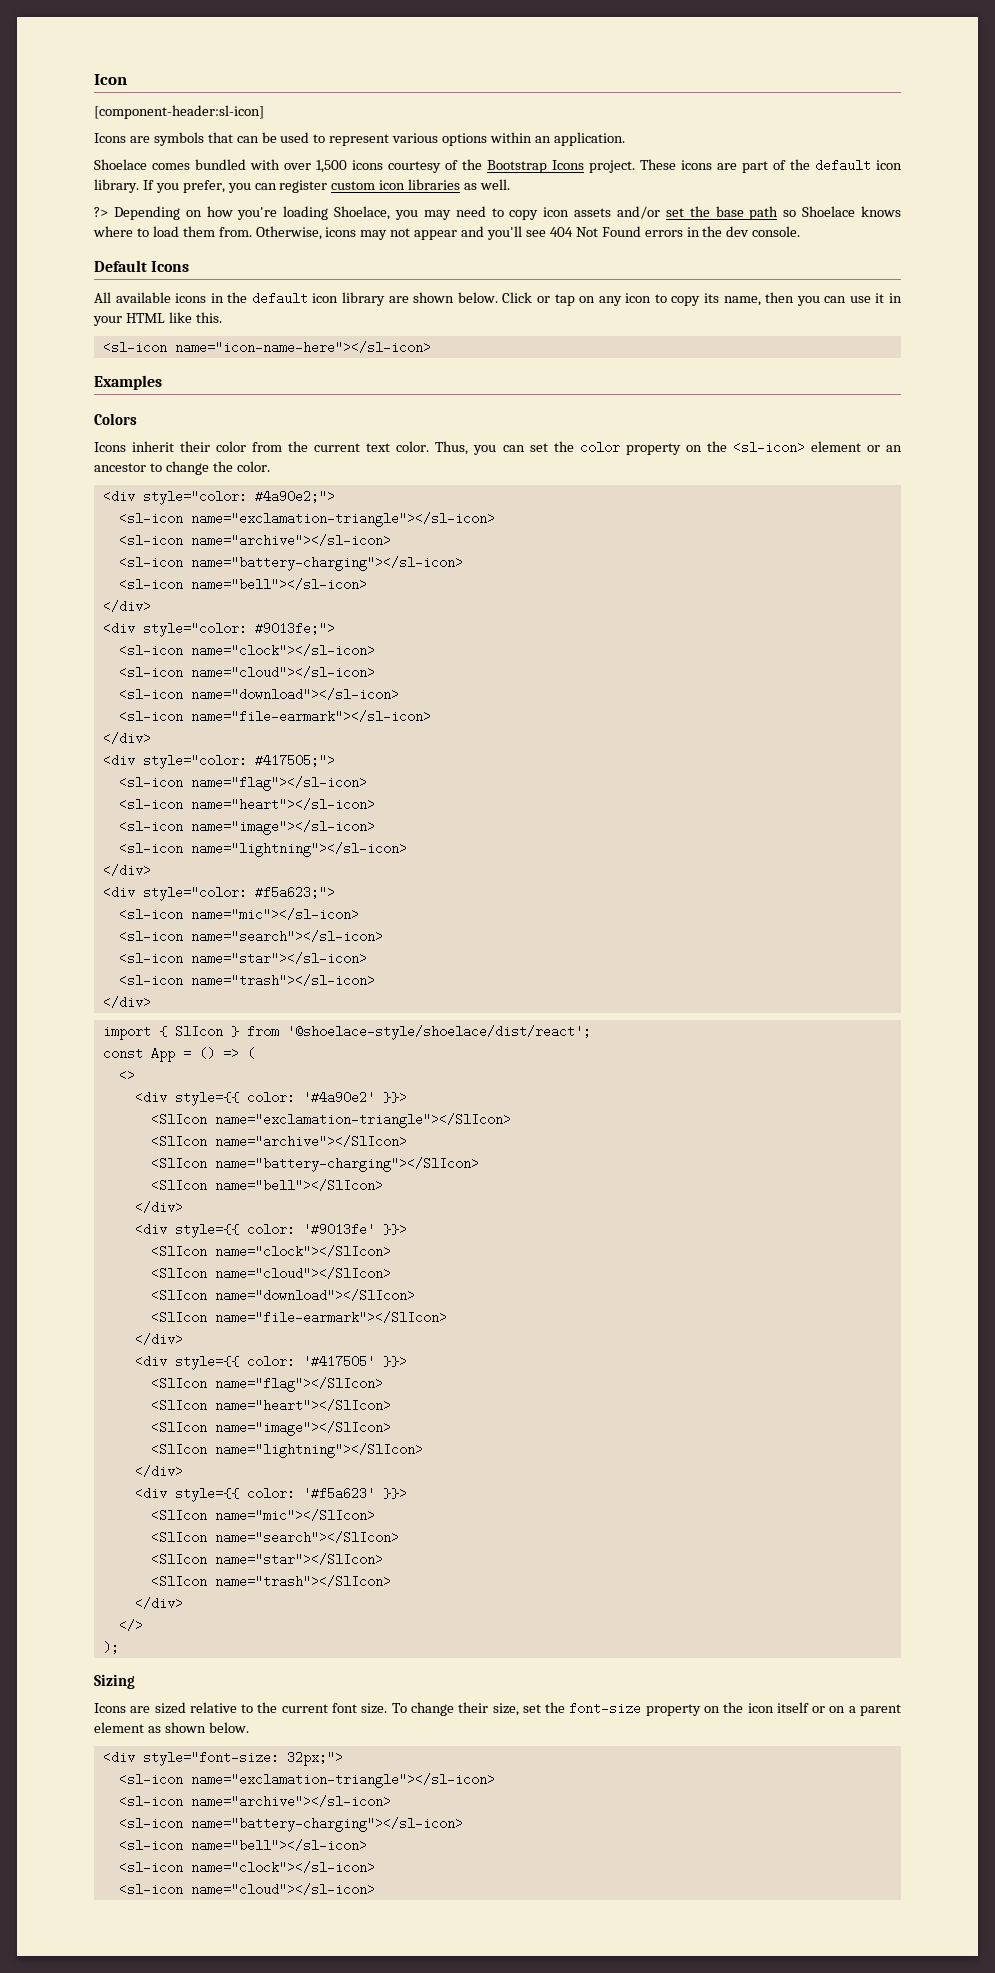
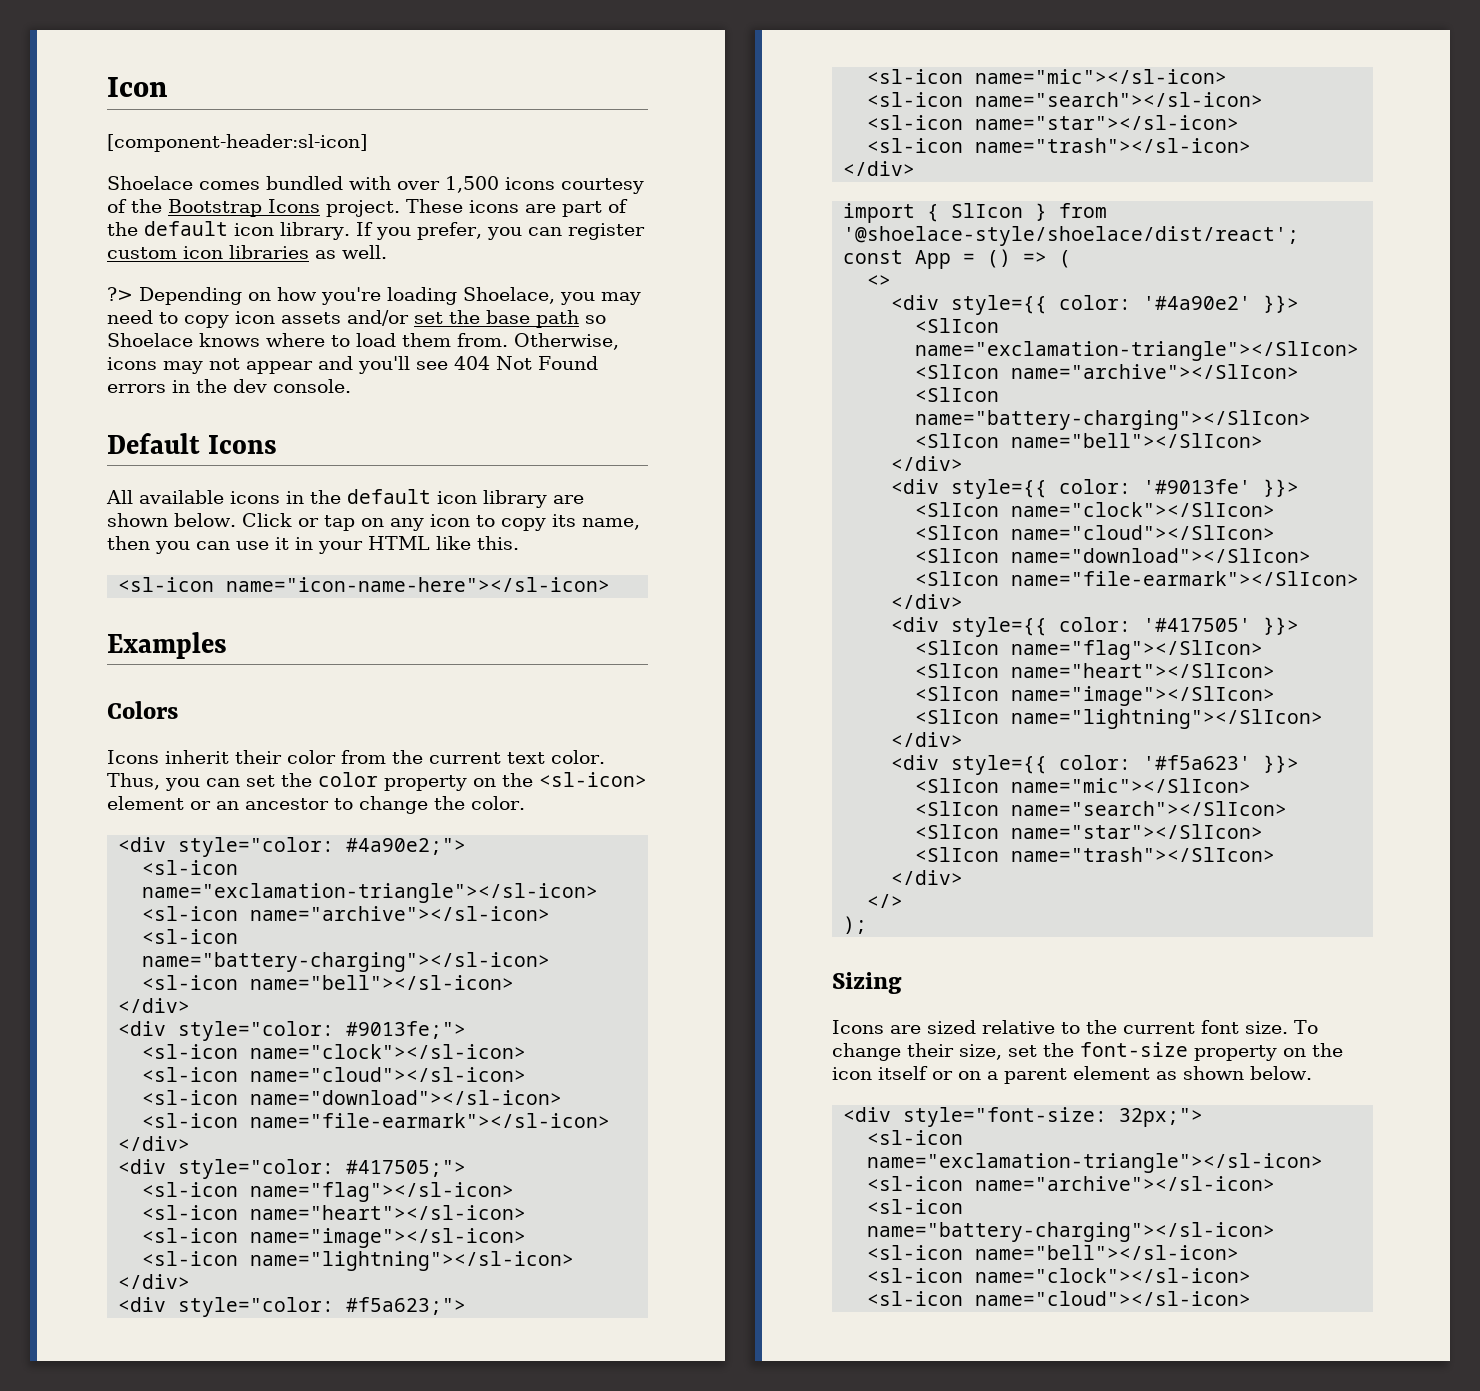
[94,132,625,146] // Icons are symbols that can be used to represent various options within an application. -> (367, 143) none

